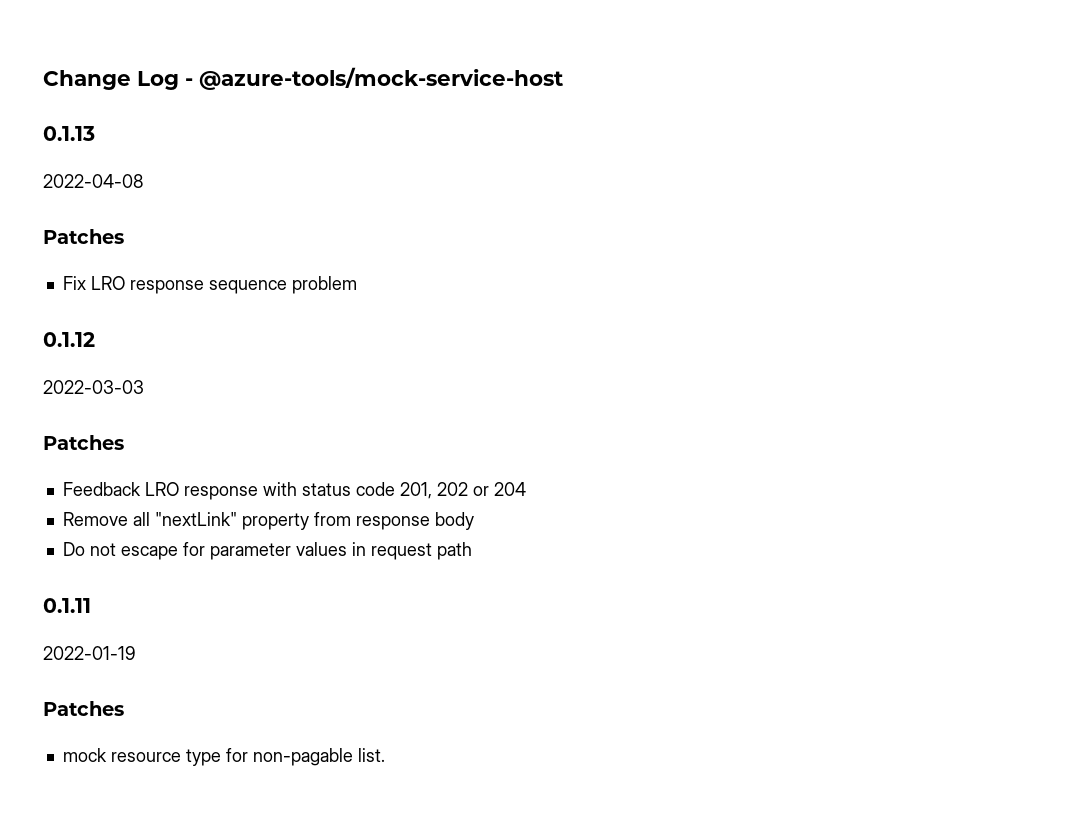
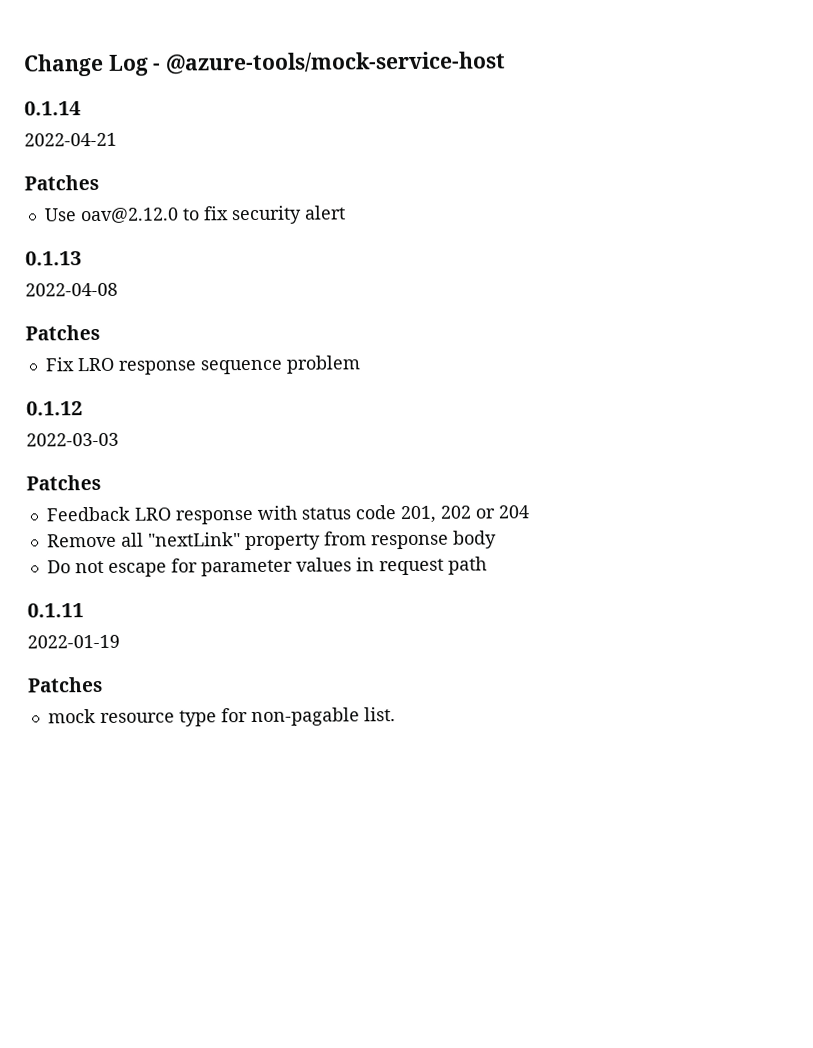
(563, 78) none -> [24,101,81,116] [24,132,117,147] [24,174,99,191] [43,205,346,225] // 0.1.14 // 2022-04-21 // Patches // Use oav@2.12.0 to fix security alert

